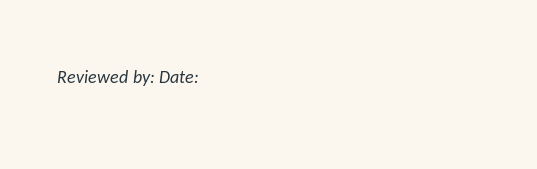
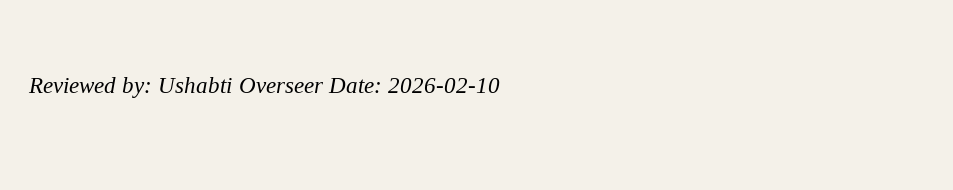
[159,71,200,83] Date: -> [158,77,501,93] Ushabti Overseer Date: 2026-02-10

